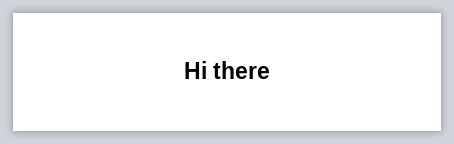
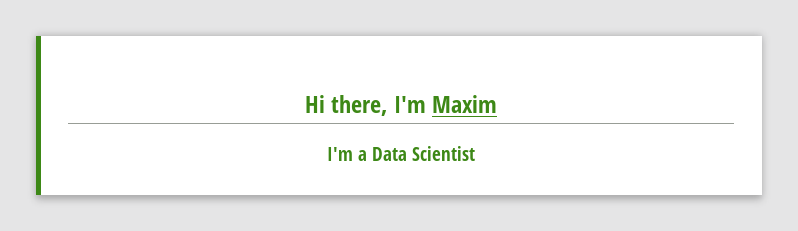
[213,61,271,79] there -> [331,95,498,116] [326,146,476,161] there, I'm Maxim // I'm a Data Scientist

